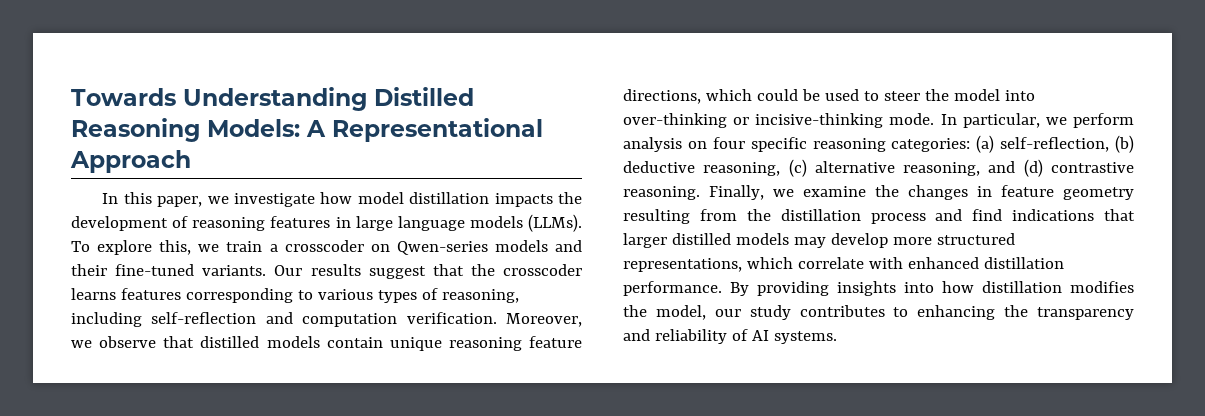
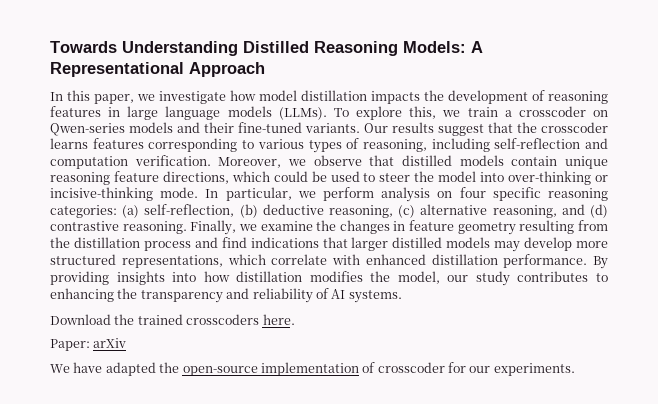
(837, 337) none -> [50,314,295,325] [50,338,127,351] [50,362,575,376] // Download the trained crosscoders here. // Paper: arXiv // We have adapted the open-source implementation of crosscoder for our experiments.

